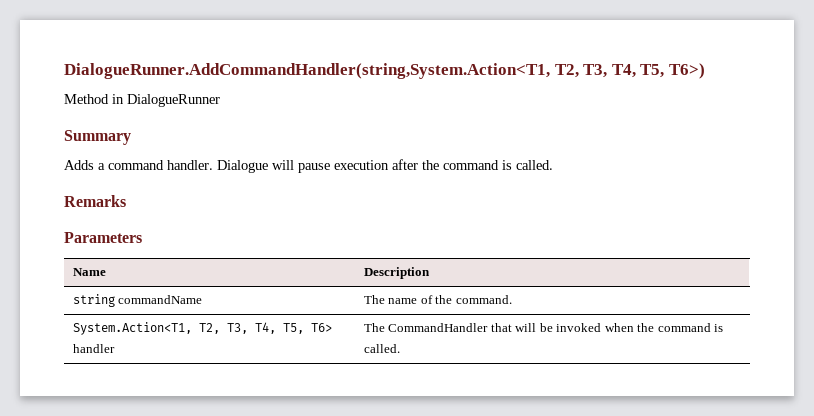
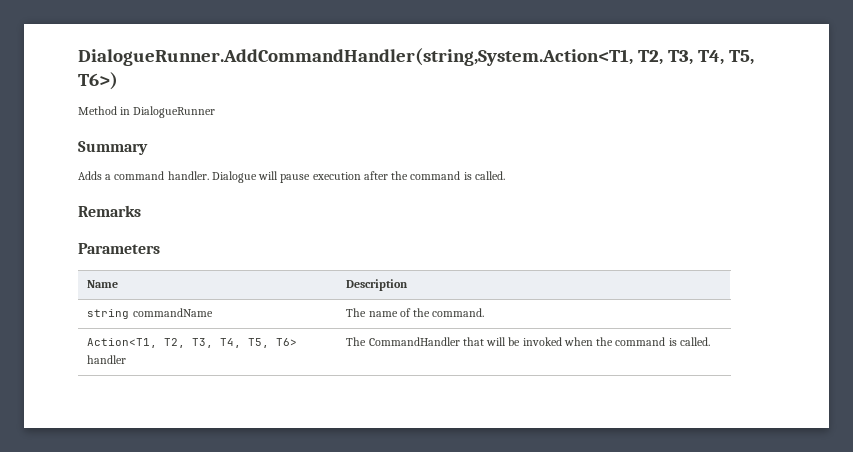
[72,322,192,335] System.Action<T1, -> [87,338,158,348] Action<T1,

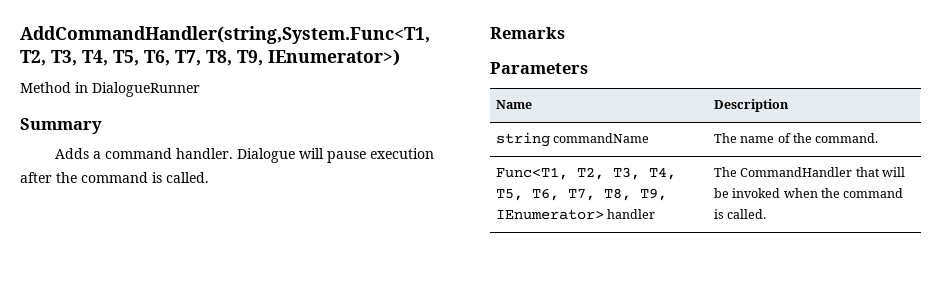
[78,48,754,66] [78,72,118,90] DialogueRunner.AddCommandHandler(string,System.Action<T1, T2, T3, T4, T5, T6>) -> [20,26,430,44] [20,49,400,66] AddCommandHandler(string,System.Func<T1, T2, T3, T4, T5, T6, T7, T8, T9, IEnumerator>)
[87,338,298,348] Action<T1, T2, T3, T4, T5, T6> -> [495,167,676,180] [495,188,667,201] [495,209,604,220] Func<T1, T2, T3, T4, T5, T6, T7, T8, T9, IEnumerator>

